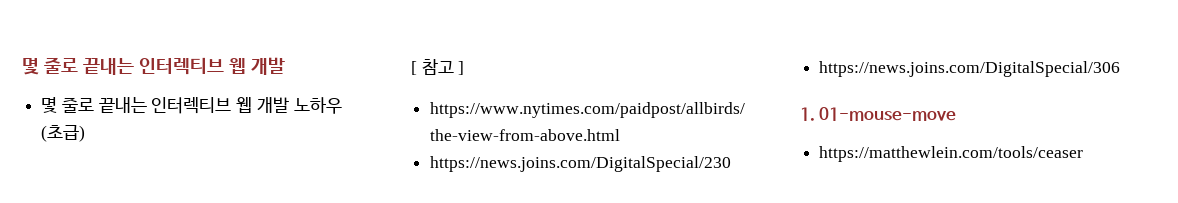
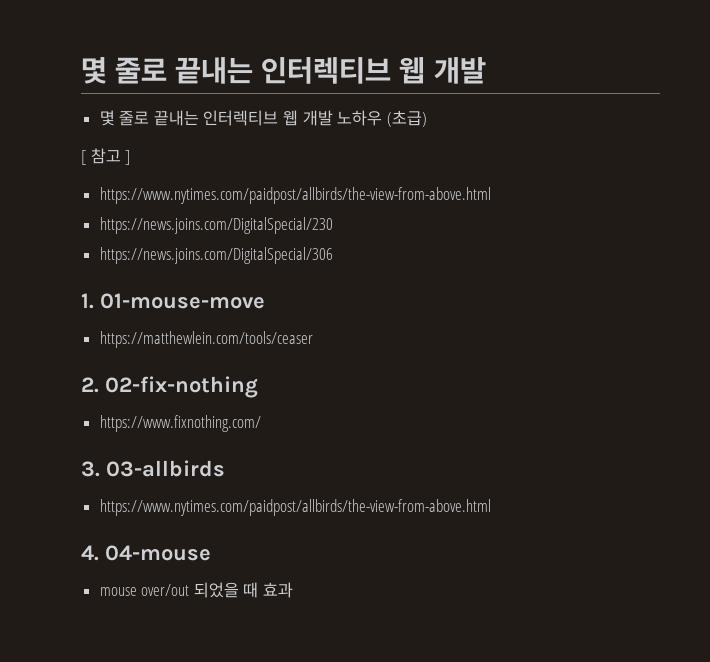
(1084, 154) none -> [81,376,258,398] [99,415,261,432] [81,460,225,477] [99,499,491,516] [81,545,211,561] [99,582,294,598] // 2. 02-fix-nothing // https://www.fixnothing.com/ // 3. 03-allbirds // https://www.nytimes.com/paidpost/allbirds/the-view-from-above.html // 4. 04-mouse // mouse over/out 되었을 때 효과

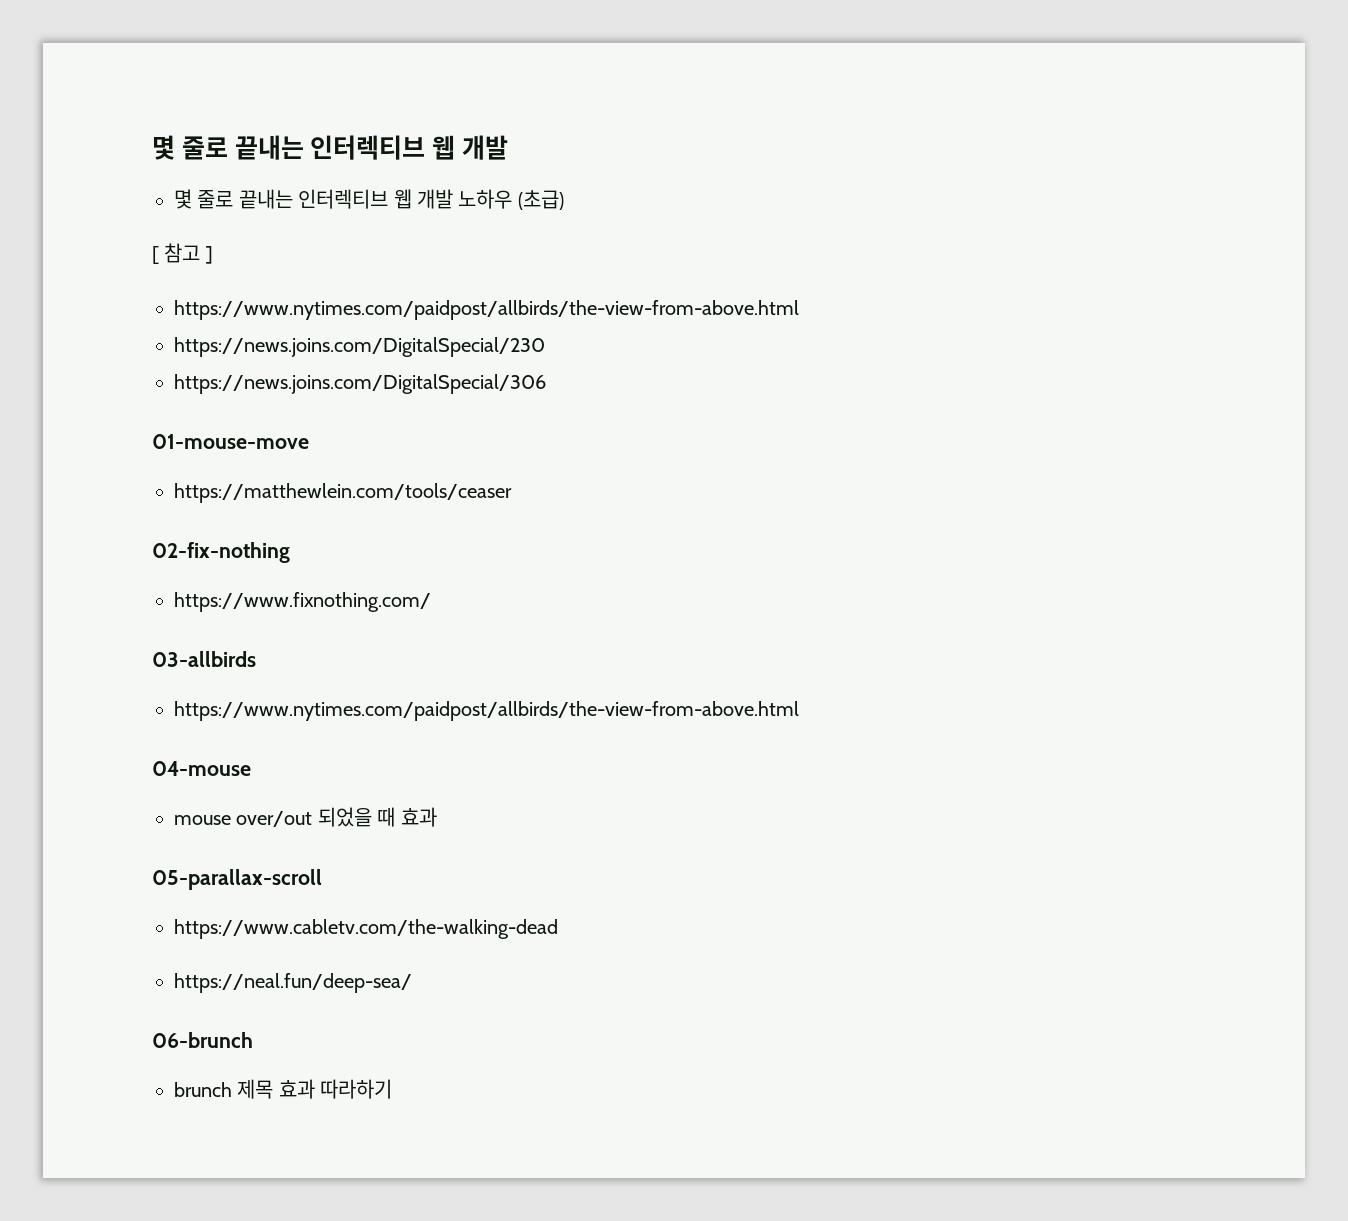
[81,293,94,309] 1. -> (546, 384) none
[81,377,99,393] 2. -> (512, 493) none
[81,461,100,477] 3. -> (431, 602) none
[81,545,99,561] 4. -> (799, 711) none
(294, 590) none -> [152,869,322,890] [174,919,558,939] [174,973,412,993] [152,1032,253,1048] [174,1079,393,1099] // 05-parallax-scroll // https://www.cabletv.com/the-walking-dead // https://neal.fun/deep-sea/ // 06-brunch // brunch 제목 효과 따라하기

